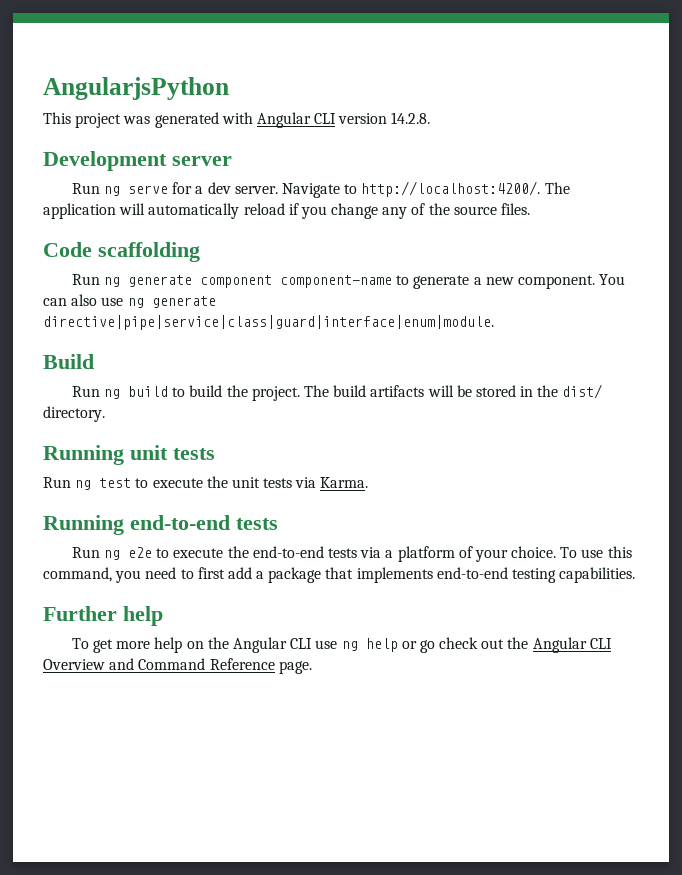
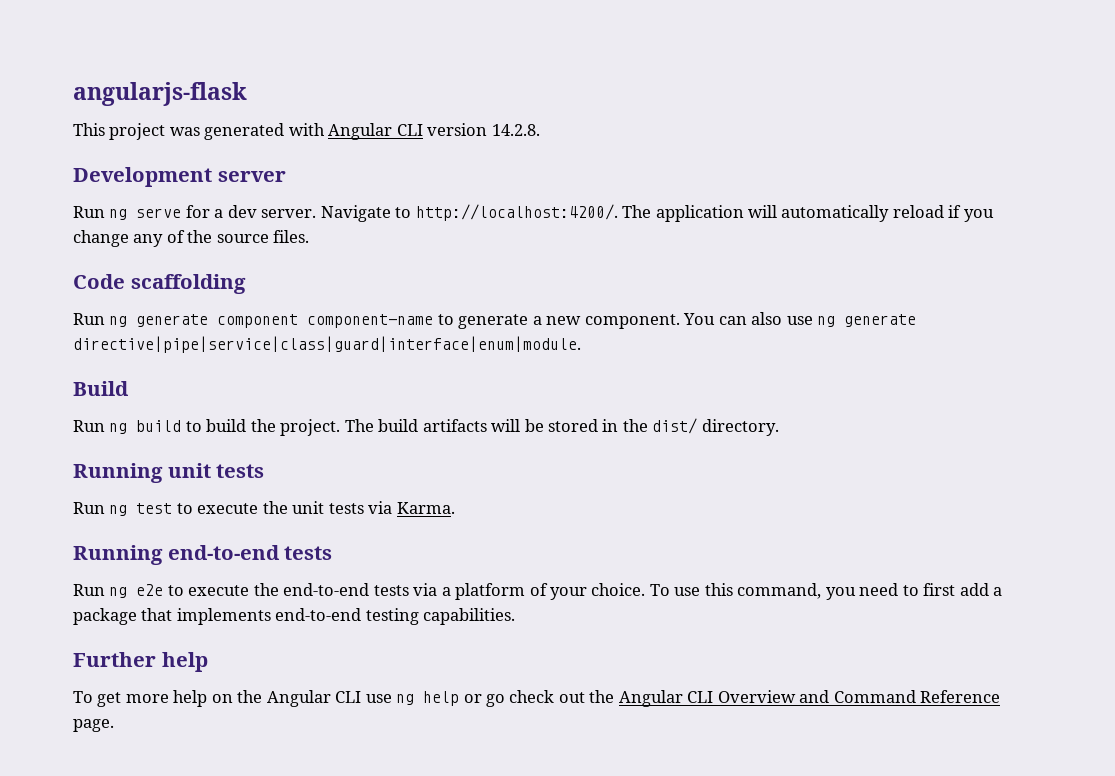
[43,77,229,100] AngularjsPython -> [73,82,247,106] angularjs-flask

